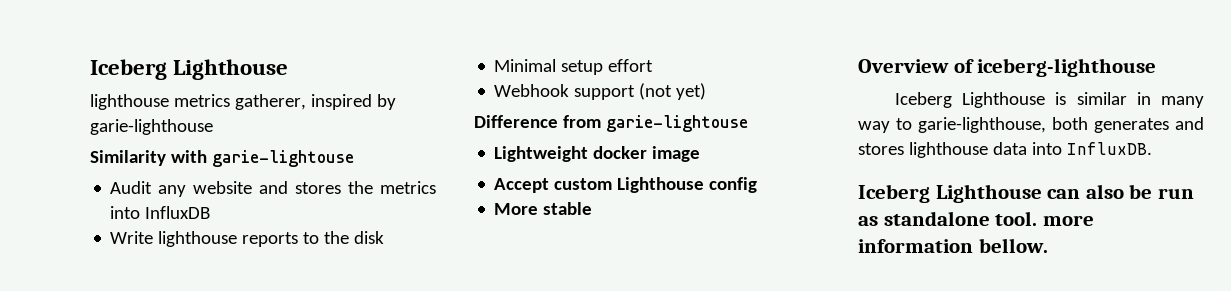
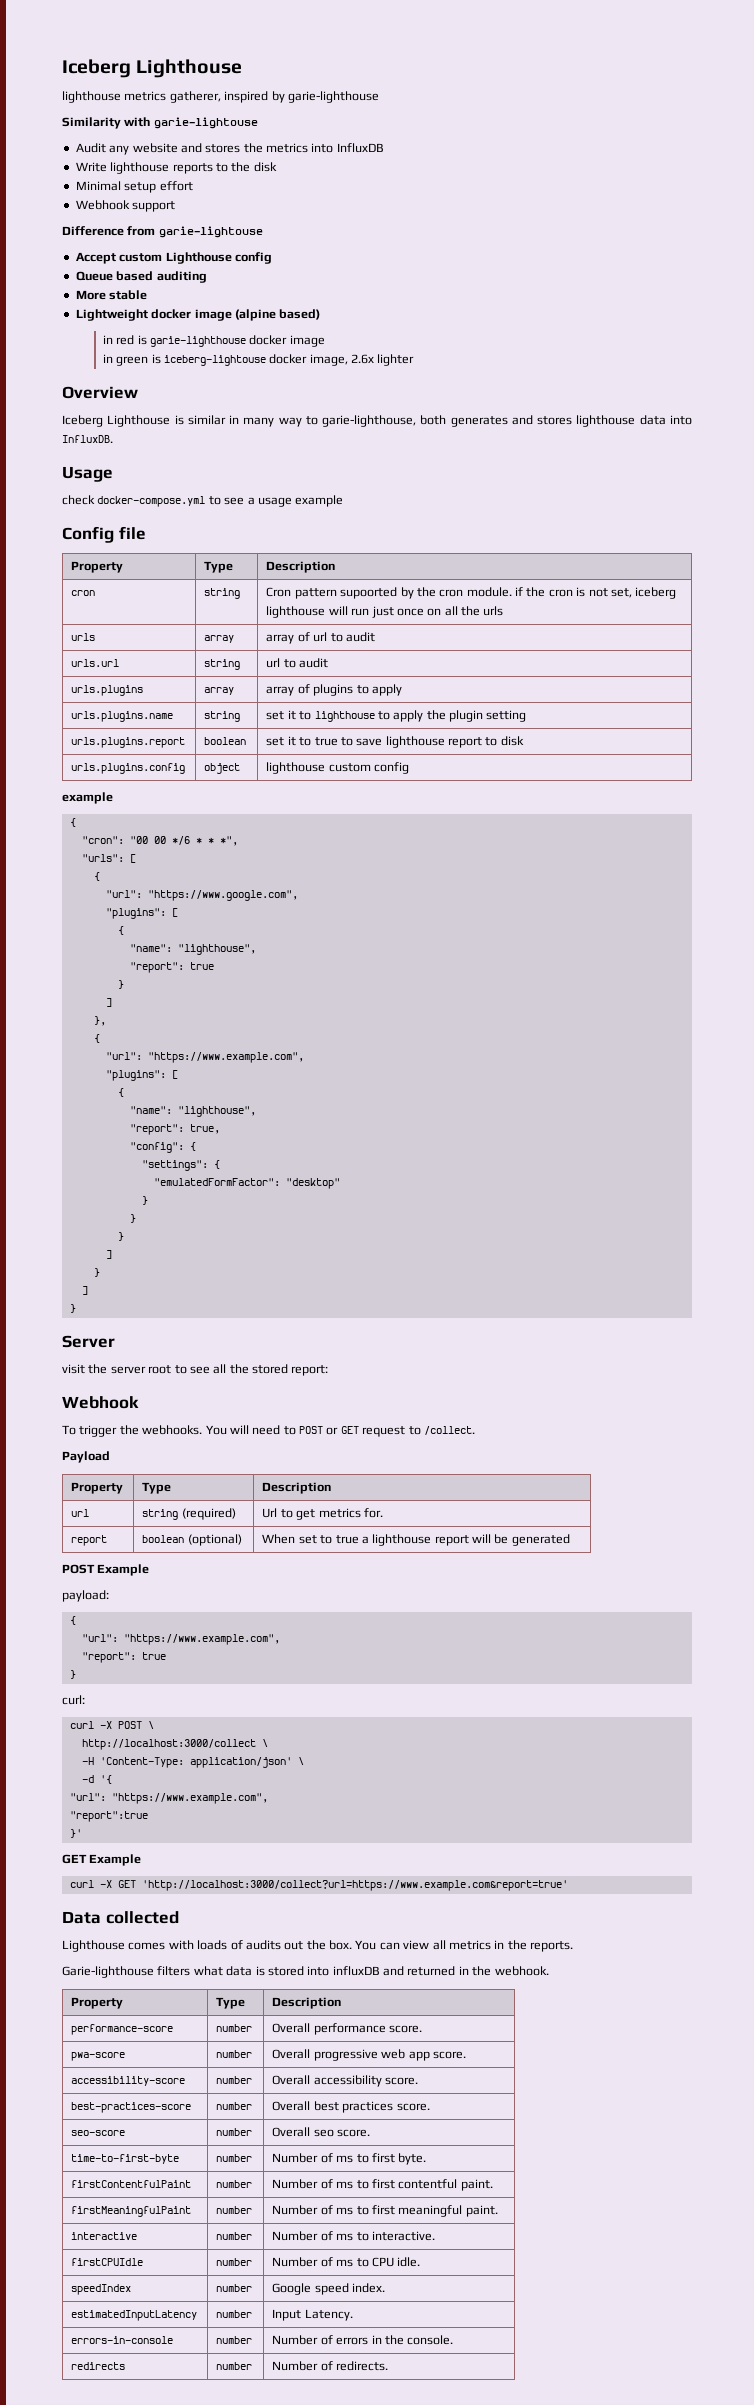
[639,83,707,100] (not yet) -> (176, 206) none
[494,146,701,162] // Lightweight docker image -> (263, 232) none
(758, 185) none -> [75,271,207,283] // Queue based auditing
(593, 208) none -> [75,309,321,321] [102,335,325,347] [102,354,415,366] // Lightweight docker image (alpine based) // in red is garie-lighthouse docker image // in green is iceberg-lightouse docker image, 2.6x lighter
[953,58,1157,77] of iceberg-lighthouse -> (138, 392) none
[858,184,1194,203] [858,211,1094,226] [858,238,1048,253] Iceberg Lighthouse can also be run as standalone tool. more information bellow. -> [62,466,113,482] [62,495,344,507] [62,526,146,543] [71,561,124,573] [204,561,234,573] [266,561,336,573] [71,590,96,596] [204,588,241,599] [266,587,677,599] [266,606,504,618] [71,633,96,641] [204,635,235,643] [266,632,375,644] [71,659,120,667] [204,659,241,670] [266,658,329,668] [71,685,144,696] [204,687,235,695] [266,684,402,696] [71,711,174,722] [204,711,241,722] [266,710,527,722] [71,737,186,748] [204,737,247,745] [266,736,524,748] [71,763,186,774] [204,763,241,774] [266,762,410,774] [62,792,113,804] [69,818,76,827] [81,836,238,846] [81,854,136,863] [93,872,100,881] [105,890,298,901] [105,908,178,919] [117,926,124,935] [129,944,256,955] [129,962,214,973] [117,980,124,989] [105,998,112,1007] [93,1016,106,1026] [93,1034,100,1043] [105,1052,304,1063] [105,1070,178,1081] [117,1088,124,1097] [129,1106,256,1117] [129,1124,220,1135] [129,1142,196,1153] [141,1160,220,1171] [153,1178,340,1189] [141,1196,148,1205] [129,1214,136,1223] [117,1232,124,1241] [105,1250,112,1259] [93,1268,100,1277] [81,1286,88,1295] [69,1304,76,1313] [62,1335,115,1348] [62,1364,329,1376] [62,1396,139,1409] [62,1425,475,1437] [62,1451,110,1463] [71,1482,124,1494] [142,1482,172,1494] [262,1482,332,1494] [71,1509,90,1517] [142,1508,236,1520] [262,1508,383,1520] [71,1535,108,1546] [142,1534,242,1546] [262,1534,570,1546] [62,1564,150,1576] [62,1590,109,1602] [69,1616,76,1625] [81,1634,280,1645] [81,1652,166,1663] [69,1670,76,1679] [62,1695,85,1705] [69,1721,154,1729] [81,1739,268,1750] [81,1757,304,1768] [81,1775,112,1784] [69,1793,268,1804] [69,1811,148,1822] [69,1829,82,1838] [62,1854,142,1866] [69,1880,568,1891] [62,1911,179,1924] [62,1940,573,1952] [62,1966,549,1978] [71,1997,124,2009] [216,1997,246,2009] [272,1997,342,2009] [71,2024,174,2035] [216,2024,253,2032] [272,2023,423,2035] [71,2052,126,2061] [216,2050,253,2058] [272,2049,466,2061] [71,2076,186,2086] [216,2076,253,2084] [272,2075,419,2087] [71,2102,192,2113] [216,2102,253,2110] [272,2101,430,2113] [71,2130,126,2136] [216,2128,253,2136] [272,2127,371,2137] [71,2154,180,2164] [216,2154,253,2162] [272,2153,427,2165] [71,2180,192,2188] [216,2180,253,2188] [272,2179,493,2191] [71,2206,192,2217] [216,2206,253,2214] [272,2205,498,2217] [71,2232,138,2240] [216,2232,253,2240] [272,2231,435,2241] [71,2258,144,2266] [216,2258,253,2266] [272,2257,421,2267] [71,2284,132,2295] [216,2284,253,2292] [272,2283,386,2295] [71,2310,198,2321] [216,2310,253,2318] [272,2309,353,2321] [71,2336,174,2344] [216,2336,253,2344] [272,2335,454,2345] [71,2362,126,2370] [216,2362,253,2370] [272,2361,389,2371] Usage // check docker-compose.yml to see a usage example // Config file // Property | Type | Description // cron | string | Cron pattern supoorted by the cron module. if the cron is not set, iceberg lighthouse will run just once on all the urls // urls | array | array of url to audit // urls.url | string | url to audit // urls.plugins | array | array of plugins to apply // urls.plugins.name | string | set it to lighthouse to apply the plugin setting // urls.plugins.report | boolean | set it to true to save lighthouse report to disk // urls.plugins.config | object | lighthouse custom config // example // { // "cron": "00 00 */6 * * *", // "urls": [ // { // "url": "https://www.google.com", // "plugins": [ // { // "name": "lighthouse", // "report": true // } // ] // }, // { // "url": "https://www.example.com", // "plugins": [ // { // "name": "lighthouse", // "report": true, // "config": { // "settings": { // "emulatedFormFactor": "desktop" // } // } // } // ] // } // ] // } // Server // visit the server root to see all the stored report: // Webhook // To trigger the webhooks. You will need to POST or GET request to /collect. // Payload // Property | Type | Description // url | string (required) | Url to get metrics for. // report | boolean (optional) | When set to true a lighthouse report will be generated // POST Example // payload: // { // "url": "https://www.example.com", // "report": true // } // curl: // curl -X POST \ // http://localhost:3000/collect \ // -H 'Content-Type: application/json' \ // -d '{ // "url": "https://www.example.com", // "report":true // }' // GET Example // curl -X GET 'http://localhost:3000/collect?url=https://www.example.com&report=true' // Data collected // Lighthouse comes with loads of audits out the box. You can view all metrics in the reports. // Garie-lighthouse filters what data is stored into influxDB and returned in the webhook. // Property | Type | Description // performance-score | number | Overall performance score. // pwa-score | number | Overall progressive web app score. // accessibility-score | number | Overall accessibility score. // best-practices-score | number | Overall best practices score. // seo-score | number | Overall seo score. // time-to-first-byte | number | Number of ms to first byte. // firstContentfulPaint | number | Number of ms to first contentful paint. // firstMeaningfulPaint | number | Number of ms to first meaningful paint. // interactive | number | Number of ms to interactive. // firstCPUIdle | number | Number of ms to CPU idle. // speedIndex | number | Google speed index. // estimatedInputLatency | number | Input Latency. // errors-in-console | number | Number of errors in the console. // redirects | number | Number of redirects.

